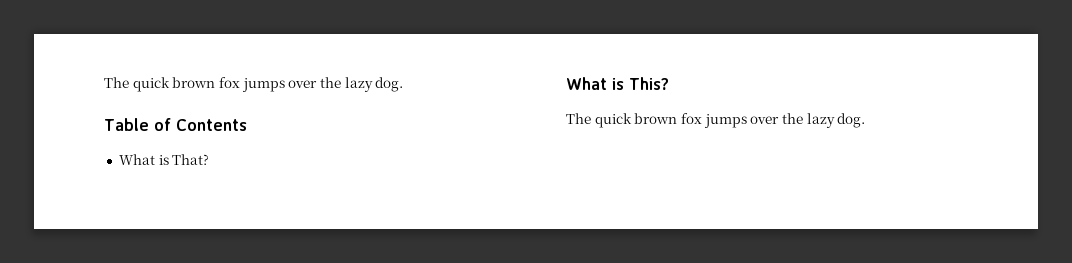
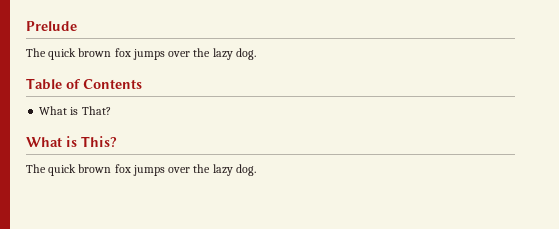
(104, 82) none -> [26,21,77,31] Prelude //

